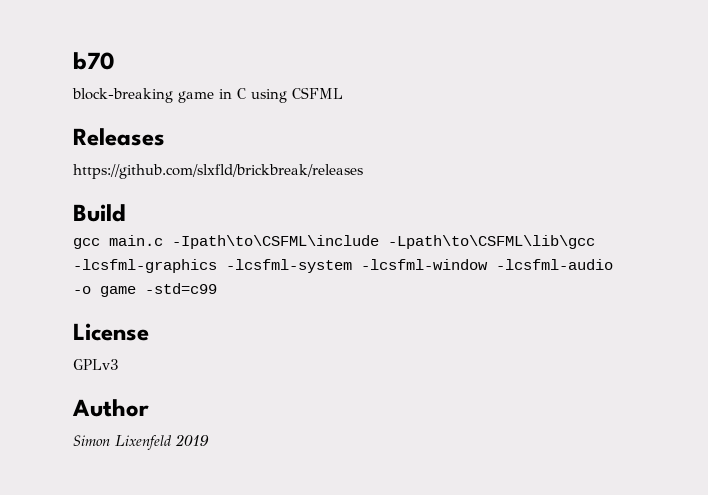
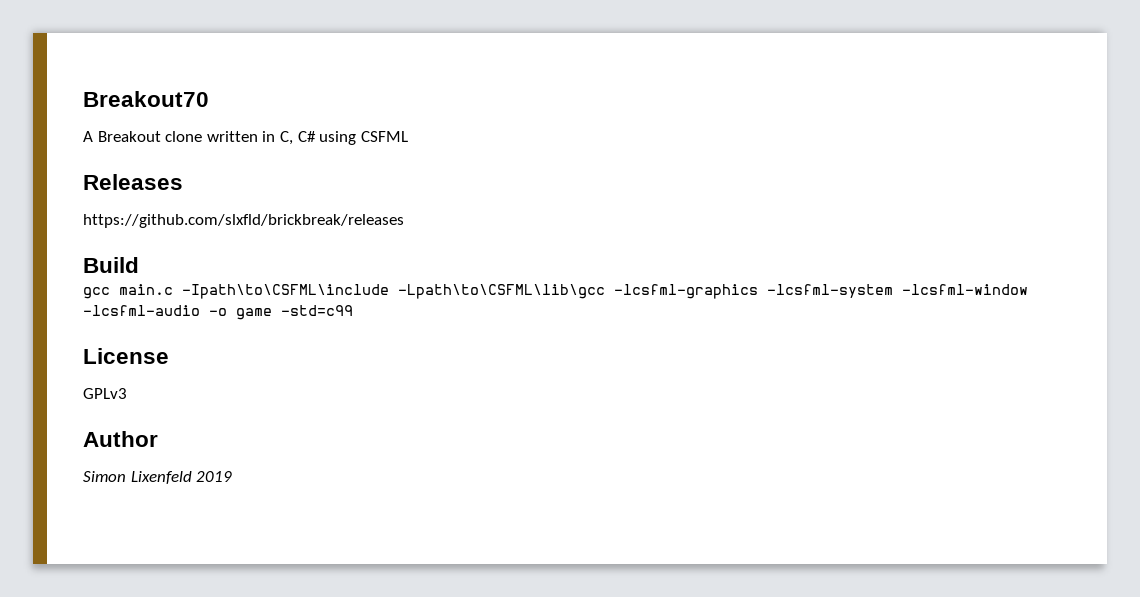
[73,52,115,70] [72,88,246,103] b70 // block-breaking game in C -> [83,91,209,107] [83,131,316,145] Breakout70 // A Breakout clone written in C, C#

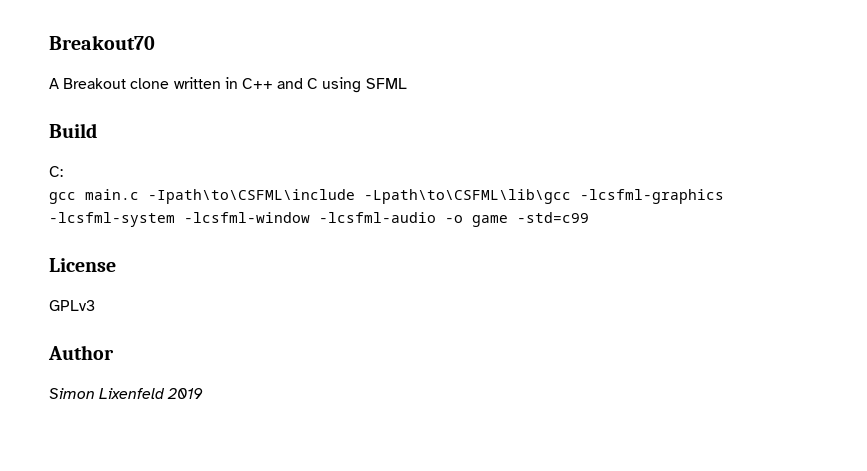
[279,131,408,145] [83,174,183,190] [83,214,404,228] C, C# using CSFML // Releases // https://github.com/slxfld/brickbreak/releases -> [241,77,407,93] C++ and C using SFML
(139, 265) none -> [49,166,63,177] // C:

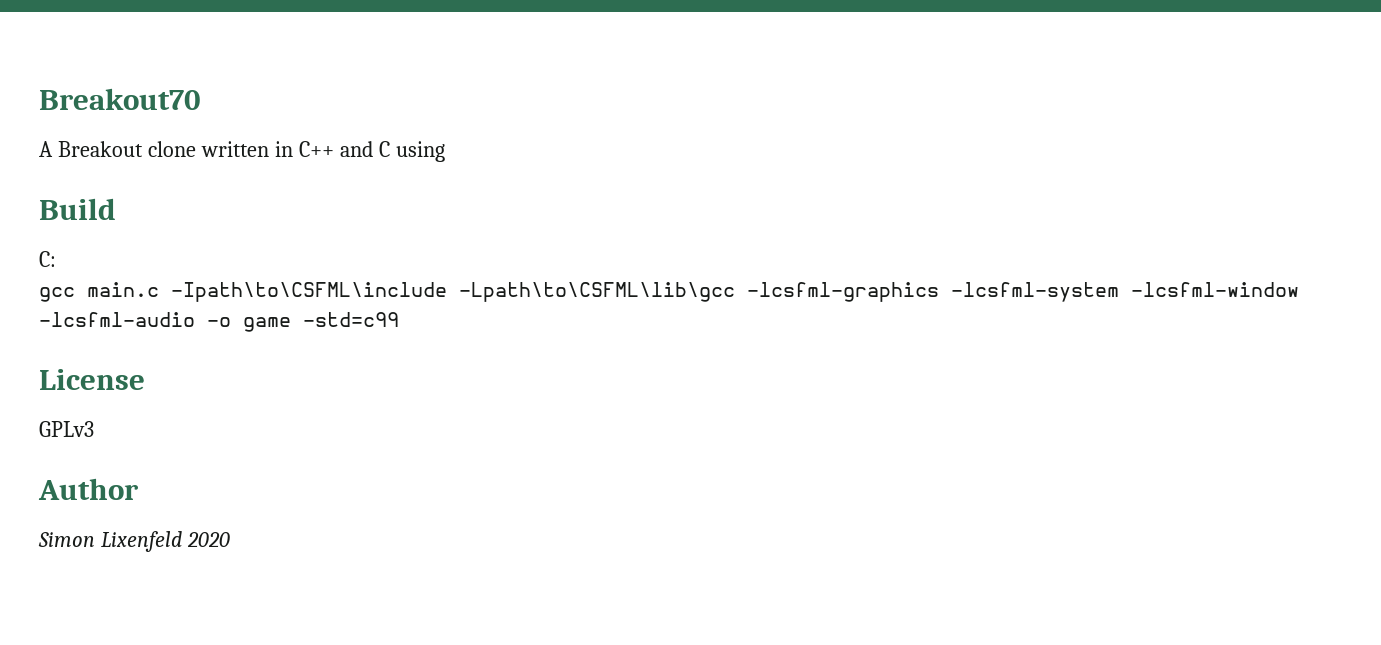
[365,78,407,89] SFML -> (445, 151) none
[167,388,204,399] 2019 -> [186,532,230,547] 2020

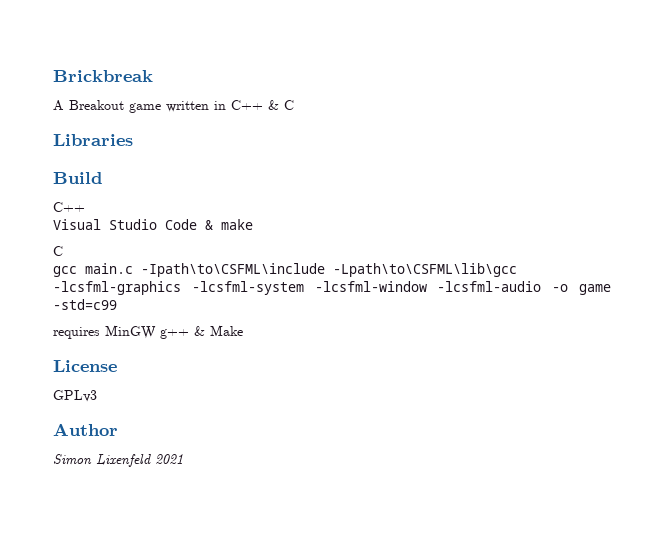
[39,88,201,110] Breakout70 -> [53,70,153,82] Brickbreak
[147,141,196,157] clone -> [129,103,161,113] game
[339,141,445,162] and C using -> [268,100,294,110] [53,134,133,146] & C // Libraries
[39,251,56,267] C: -> [53,202,85,212] [53,219,253,230] [53,246,63,256] C++ // Visual Studio Code & make // C
(399, 319) none -> [53,325,243,339] // requires MinGW g++ & Make
[186,532,230,547] 2020 -> [155,454,183,464] 2021

